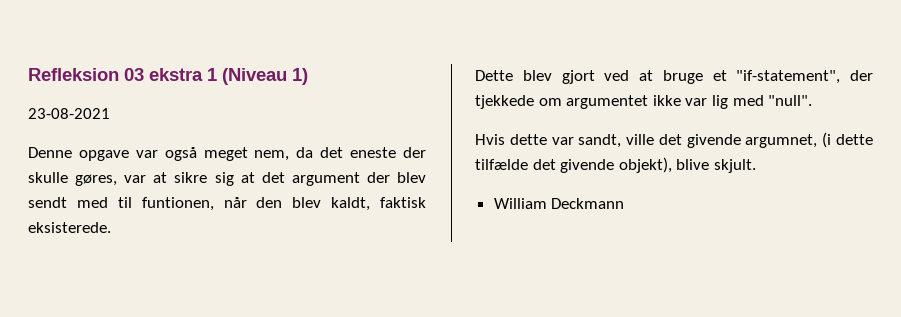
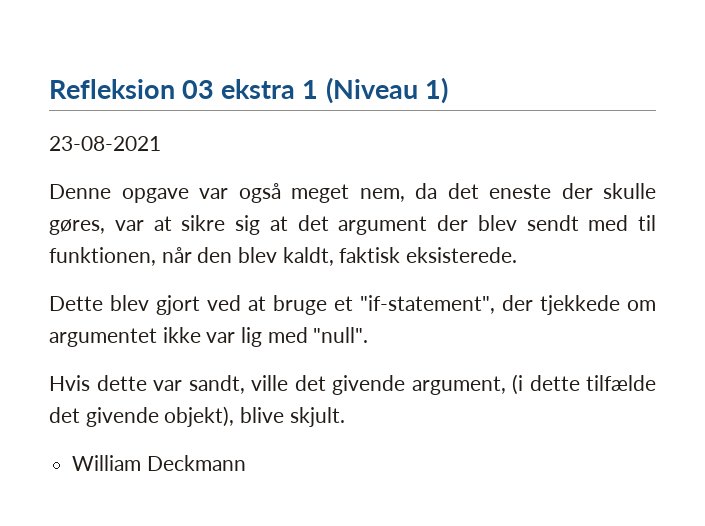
[141,197,214,211] funtionen, -> [49,247,156,266] funktionen,
[745,134,818,148] argumnet, -> [411,376,506,395] argument,

